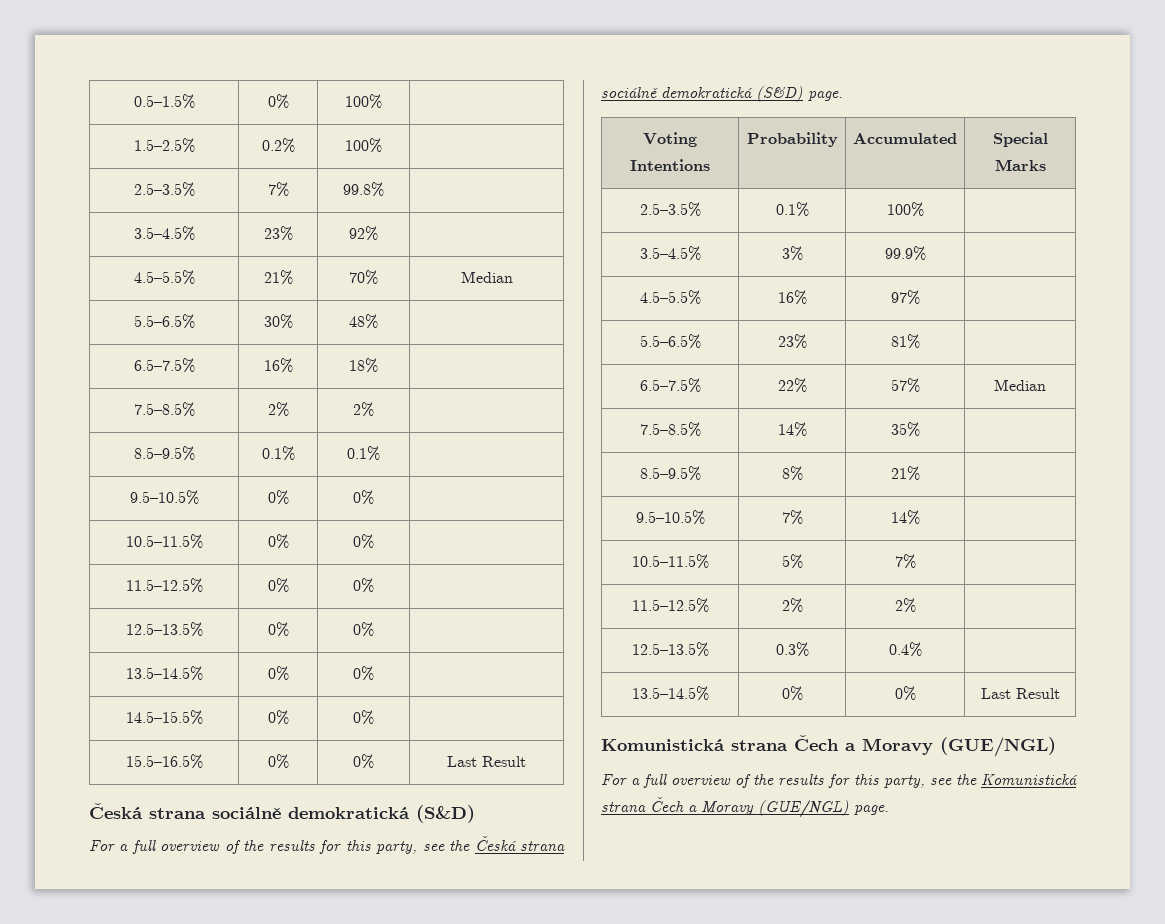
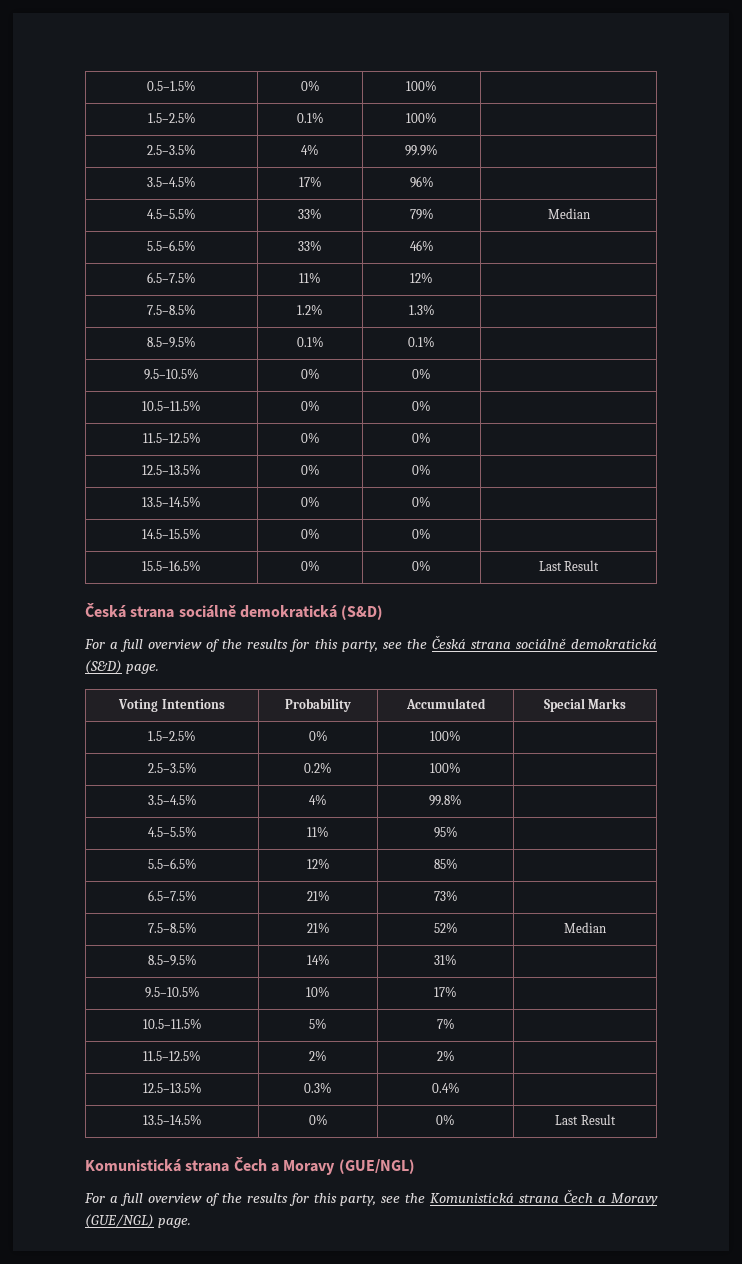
[261,138,295,153] [345,138,382,153] [133,182,195,197] [267,182,289,197] [343,182,384,197] [133,226,195,241] [263,226,293,241] [349,226,378,241] [133,270,195,285] [263,270,293,285] [349,270,378,285] 0.2% | 100% | // 2.5–3.5% | 7% | 99.8% | // 3.5–4.5% | 23% | 92% | // 4.5–5.5% | 21% | 70% -> [296,112,324,123] [406,112,437,123] [147,144,196,155] [301,144,319,155] [405,144,438,156] [147,176,196,187] [298,176,322,187] [409,176,434,188] [147,208,196,219] [298,208,322,219] [409,208,434,220] 0.1% | 100% | // 2.5–3.5% | 4% | 99.9% | // 3.5–4.5% | 17% | 96% | // 4.5–5.5% | 33% | 79%
[263,314,293,329] [349,314,378,329] [133,358,195,373] [263,358,293,373] [349,358,378,373] [133,402,195,417] [267,402,289,417] [353,402,374,417] 30% | 48% | // 6.5–7.5% | 16% | 18% | // 7.5–8.5% | 2% | 2% -> [298,240,322,251] [409,240,434,251] [147,272,196,283] [299,272,321,283] [410,272,433,283] [147,304,196,315] [297,304,323,315] [408,304,435,315] 33% | 46% | // 6.5–7.5% | 11% | 12% | // 7.5–8.5% | 1.2% | 1.3%
[639,202,701,217] [775,202,809,217] // 2.5–3.5% | 0.1% -> [148,730,196,741] [308,730,328,741] [430,730,461,741] [147,762,197,773] [304,762,332,773] // 1.5–2.5% | 0% | 100% | // 2.5–3.5% | 0.2%
[781,246,803,261] [884,246,926,261] [639,290,701,305] [777,290,807,305] [890,290,920,305] [639,334,701,349] [777,334,807,349] [890,334,920,349] [639,378,701,393] [777,378,807,393] [890,378,920,393] [994,379,1046,391] [639,422,701,437] [777,422,807,437] [890,422,920,437] [639,466,701,481] [781,466,803,481] [890,466,920,481] [635,510,705,525] [781,510,803,525] [890,510,920,525] 3% | 99.9% | // 4.5–5.5% | 16% | 97% | // 5.5–6.5% | 23% | 81% | // 6.5–7.5% | 22% | 57% | Median // 7.5–8.5% | 14% | 35% | // 8.5–9.5% | 8% | 21% | // 9.5–10.5% | 7% | 14% -> [309,794,327,805] [429,794,462,806] [147,826,197,837] [307,826,329,837] [433,826,458,838] [147,858,197,869] [306,858,330,869] [433,858,458,869] [147,890,197,901] [306,890,330,901] [433,890,458,901] [147,922,197,933] [306,922,330,933] [433,922,458,933] [564,922,606,933] [147,954,197,966] [306,954,330,965] [434,954,457,965] [144,986,200,998] [306,986,330,997] [434,986,457,997] 4% | 99.8% | // 4.5–5.5% | 11% | 95% | // 5.5–6.5% | 12% | 85% | // 6.5–7.5% | 21% | 73% | // 7.5–8.5% | 21% | 52% | Median // 8.5–9.5% | 14% | 31% | // 9.5–10.5% | 10% | 17%

